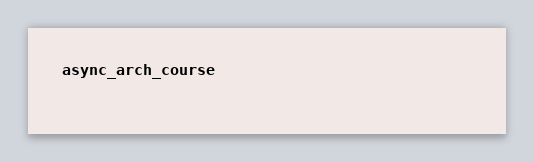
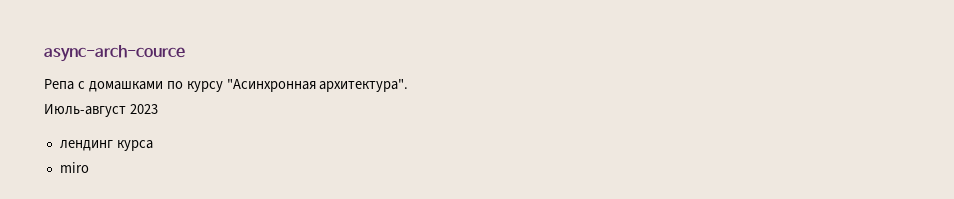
[62,64,215,79] async_arch_course -> [44,45,185,62] [44,79,409,92] [44,104,158,117] [59,140,153,151] [59,162,89,173] async-arch-cource // Репа с домашками по курсу "Асинхронная архитектура". // Июль-август 2023 // лендинг курса // miro

